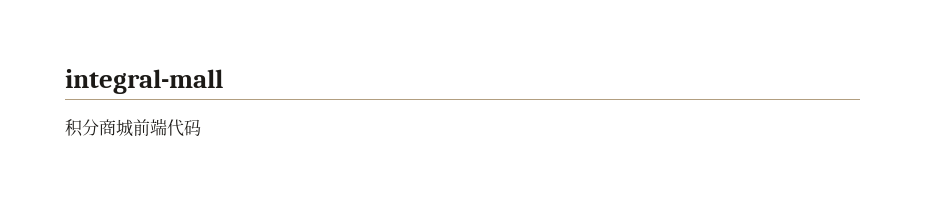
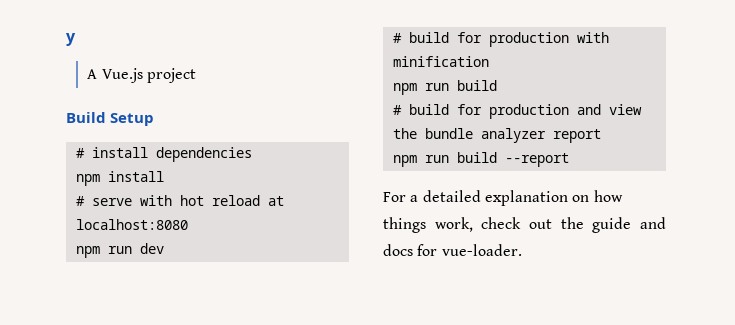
[65,69,223,94] [65,118,201,137] integral-mall // 积分商城前端代码 -> [66,33,76,46] [87,68,196,83] [66,112,155,126] [75,147,252,162] [75,171,164,186] [75,195,284,206] [75,219,188,230] [75,243,164,258] [392,32,609,47] [392,56,489,67] [392,80,497,95] [392,104,642,119] [392,128,601,143] [392,152,569,167] [383,190,623,206] [383,217,666,233] [383,244,522,256] y // A Vue.js project // Build Setup // # install dependencies // npm install // # serve with hot reload at localhost:8080 // npm run dev // # build for production with minification // npm run build // # build for production and view the bundle analyzer report // npm run build --report // For a detailed explanation on how things work, check out the guide and docs for vue-loader.

